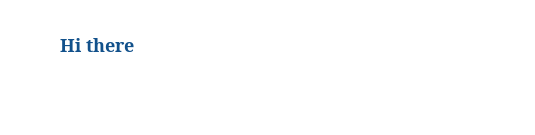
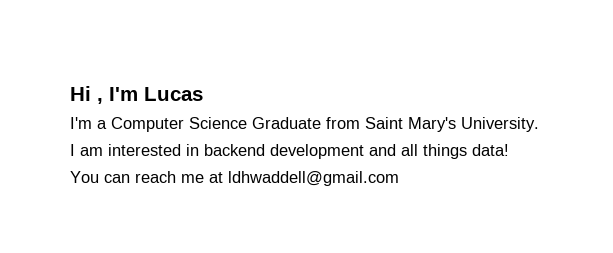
[86,38,134,52] there -> [97,87,203,104] [70,117,539,132] [70,144,509,159] [70,171,399,186] , I'm Lucas // I'm a Computer Science Graduate from Saint Mary's University. // I am interested in backend development and all things data! // You can reach me at ldhwaddell@gmail.com

